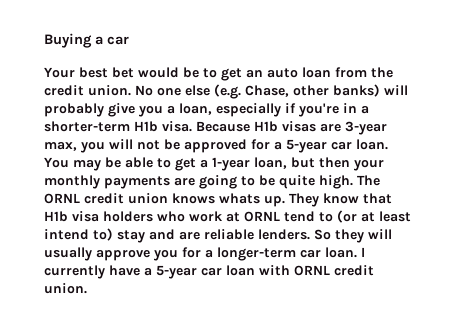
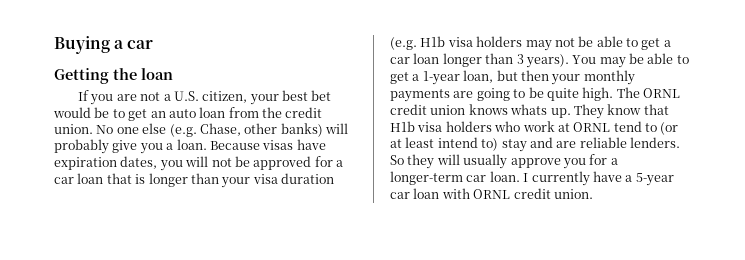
[44,67,75,78] Your -> [54,68,173,84] [78,90,279,105] Getting the loan // If you are not a U.S. citizen, your
[179,103,369,117] [44,121,387,135] [44,142,77,151] loan, especially if you're in a shorter-term H1b visa. Because H1b visas are 3-year max, -> [176,139,326,150] [54,156,158,170] loan. Because visas have expiration dates,
[286,139,388,153] 5-year car loan. -> [54,173,334,188] [390,36,671,51] [390,53,569,68] car loan that is longer than your visa duration (e.g. H1b visa holders may not be able to get a car loan longer than 3 years).

